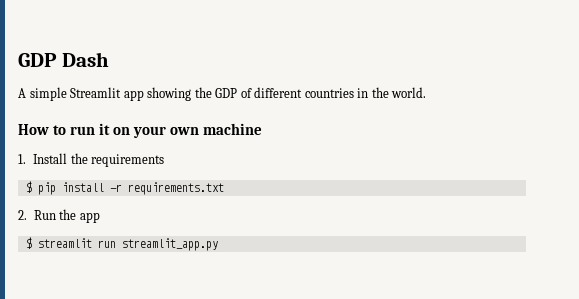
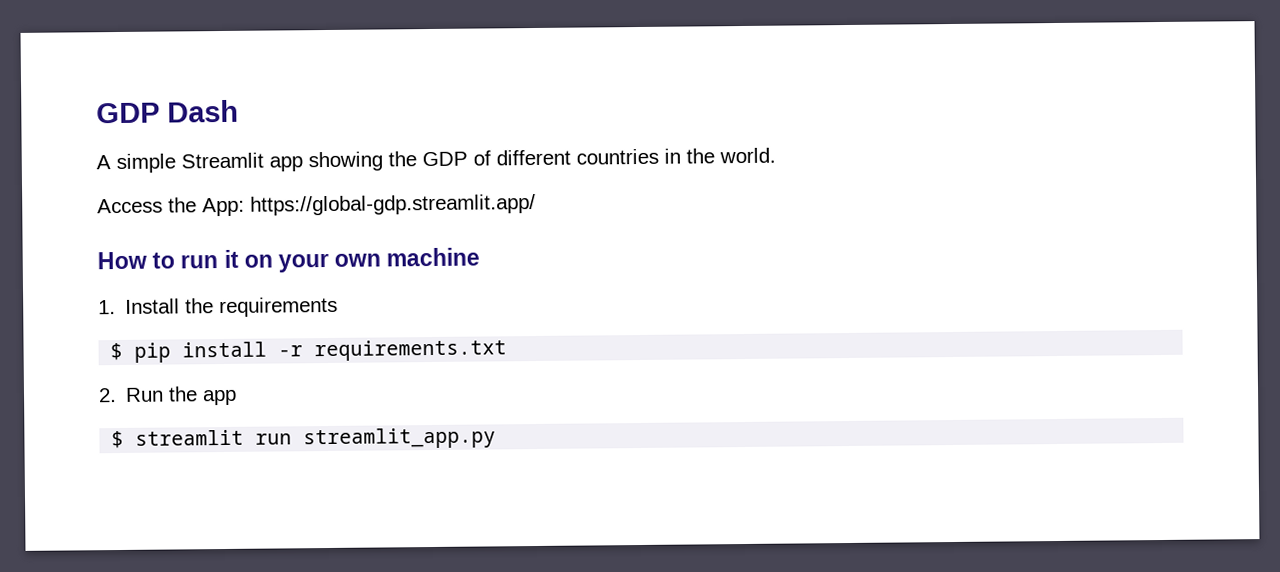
(427, 92) none -> [97,194,536,217] // Access the App: https://global-gdp.streamlit.app/

